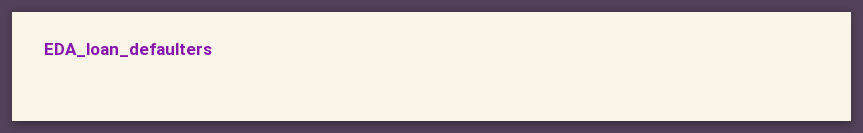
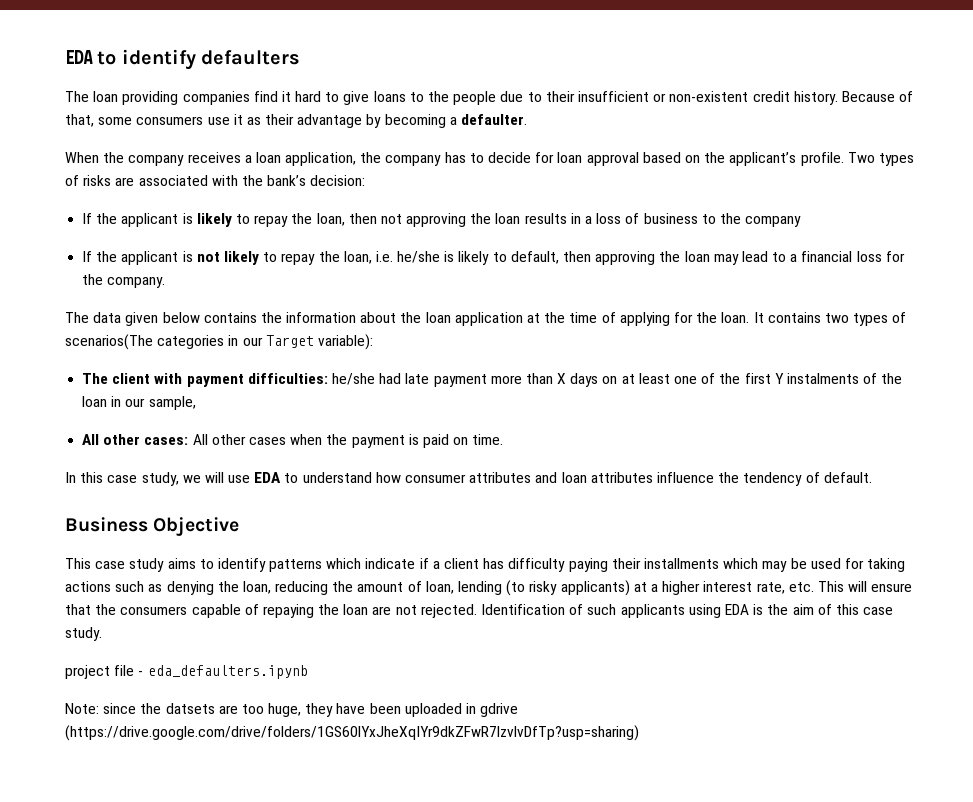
[44,43,212,57] EDA_loan_defaulters -> [65,49,301,70] [65,91,914,105] [65,114,528,128] [65,152,914,166] [65,175,366,186] [82,213,802,227] [82,251,905,265] [82,274,166,288] [65,312,907,326] [65,334,373,350] [82,373,903,387] [82,396,196,410] [82,434,504,448] [65,472,872,486] [65,517,240,536] [65,558,906,572] [65,580,913,596] [65,604,894,618] [65,627,102,641] [65,665,308,679] [65,703,519,717] [65,725,639,741] EDA to identify defaulters // The loan providing companies find it hard to give loans to the people due to their insufficient or non-existent credit history. Because of that, some consumers use it as their advantage by becoming a defaulter. // When the company receives a loan application, the company has to decide for loan approval based on the applicant’s profile. Two types of risks are associated with the bank’s decision: // If the applicant is likely to repay the loan, then not approving the loan results in a loss of business to the company // If the applicant is not likely to repay the loan, i.e. he/she is likely to default, then approving the loan may lead to a financial loss for the company. // The data given below contains the information about the loan application at the time of applying for the loan. It contains two types of scenarios(The categories in our Target variable): // The client with payment difficulties: he/she had late payment more than X days on at least one of the first Y instalments of the loan in our sample, // All other cases: All other cases when the payment is paid on time. // In this case study, we will use EDA to understand how consumer attributes and loan attributes influence the tendency of default. // Business Objective // This case study aims to identify patterns which indicate if a client has difficulty paying their installments which may be used for taking actions such as denying the loan, reducing the amount of loan, lending (to risky applicants) at a higher interest rate, etc. This will ensure that the consumers capable of repaying the loan are not rejected. Identification of such applicants using EDA is the aim of this case study. // project file - eda_defaulters.ipynb // Note: since the datsets are too huge, they have been uploaded in gdrive (https://drive.google.com/drive/folders/1GS60lYxJheXqIYr9dkZFwR7lzvlvDfTp?usp=sharing)

